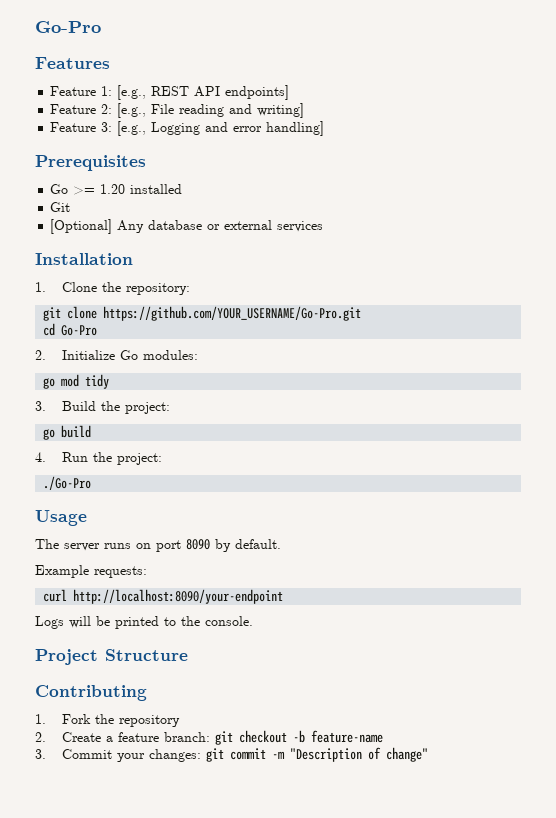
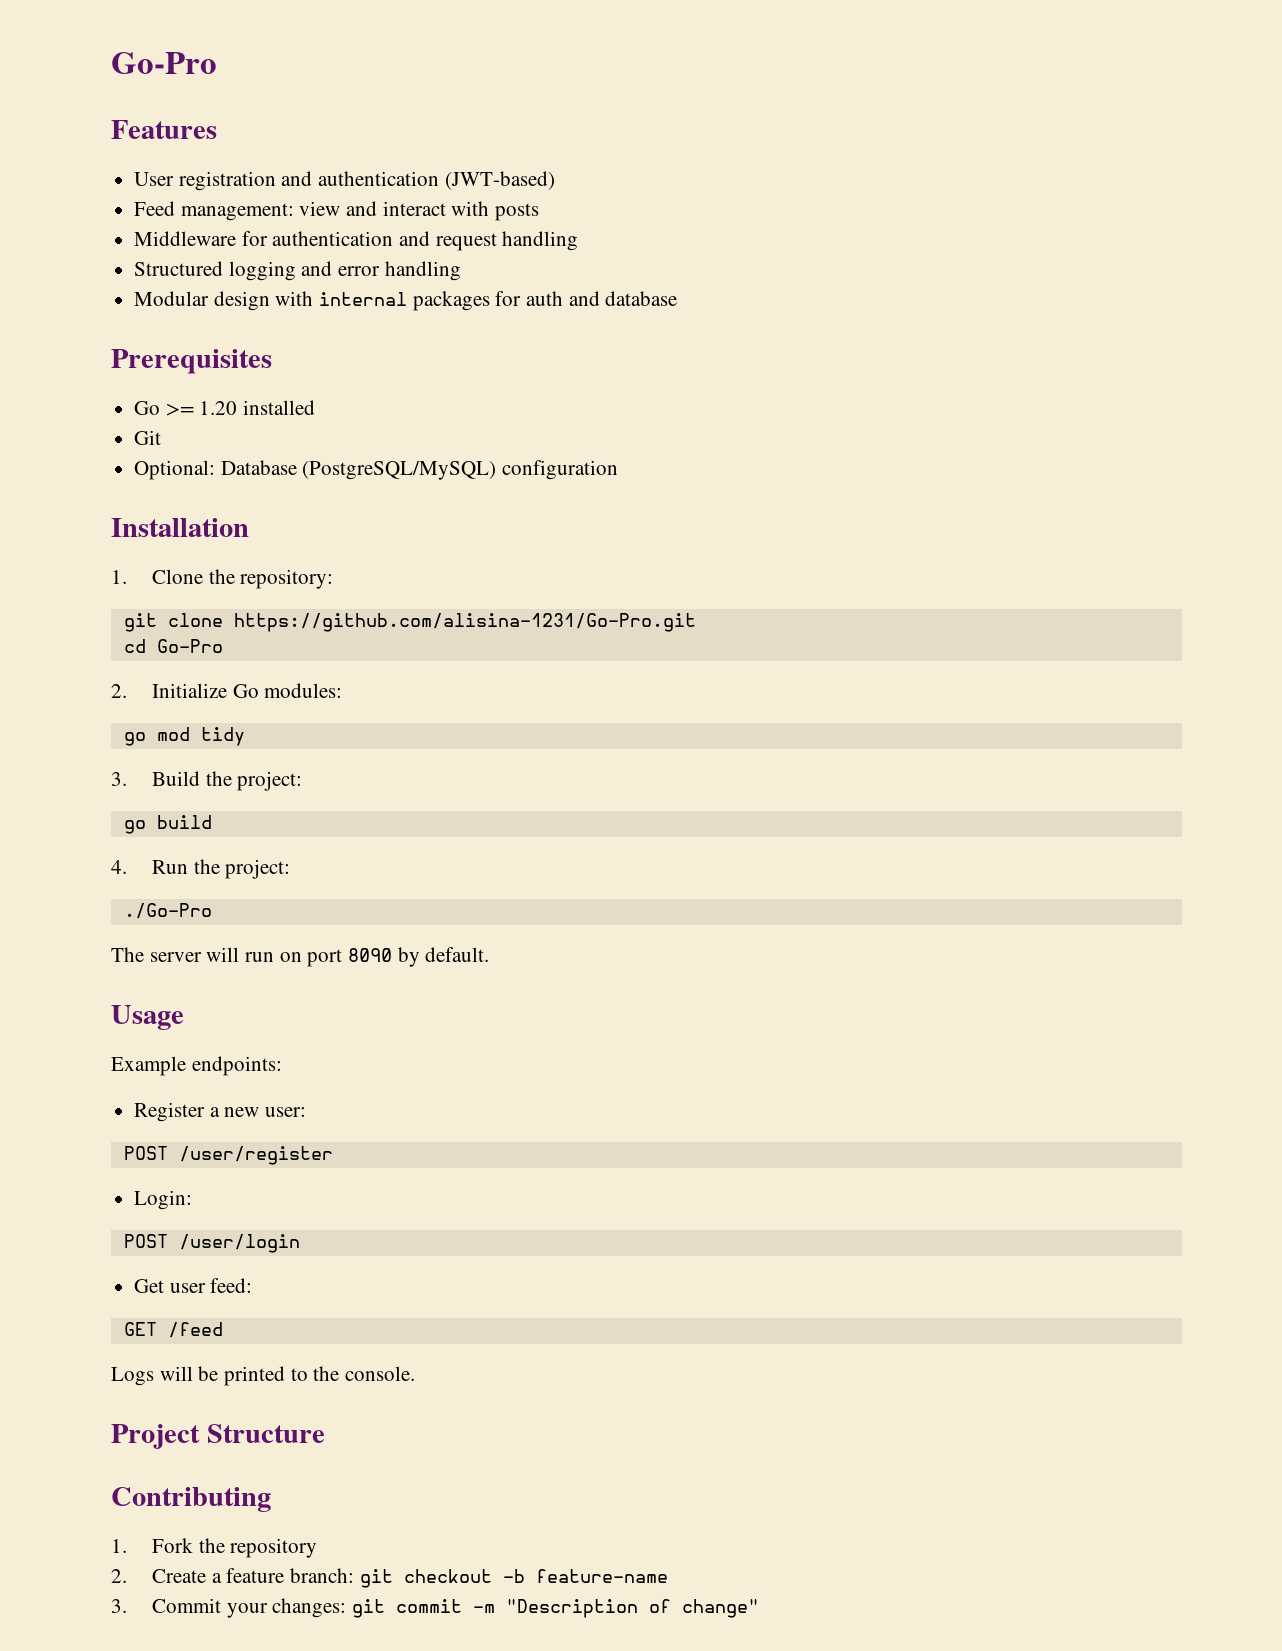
[50,85,290,100] [50,103,305,118] [50,121,325,136] Feature 1: [e.g., REST API endpoints] // Feature 2: [e.g., File reading and writing] // Feature 3: [e.g., Logging and error handling] -> [134,171,555,191] [134,201,540,221] [134,231,579,251] [134,261,461,281] [134,291,678,311] User registration and authentication (JWT-based) // Feed management: view and interact with posts // Middleware for authentication and request handling // Structured logging and error handling // Modular design with internal packages for auth and database
[50,219,324,234] [Optional] Any database or external services -> [134,460,619,480] Optional: Database (PostgreSQL/MySQL) configuration
[103,306,362,321] https://github.com/YOUR_USERNAME/Go-Pro.git -> [233,613,696,632] https://github.com/alisina-1231/Go-Pro.git
[35,510,87,526] // Usage -> (212, 911) none
[104,543,131,549] runs -> [206,947,275,962] will run
(281, 544) none -> [111,1005,184,1030] // Usage
[94,566,147,578] [43,589,284,604] requests: // curl http://localhost:8090/your-endpoint -> [191,1056,282,1076] [134,1102,307,1122] [123,1146,333,1165] [134,1190,193,1210] [123,1234,300,1253] [134,1278,253,1293] [123,1322,223,1338] endpoints: // Register a new user: // POST /user/register // Login: // POST /user/login // Get user feed: // GET /feed

